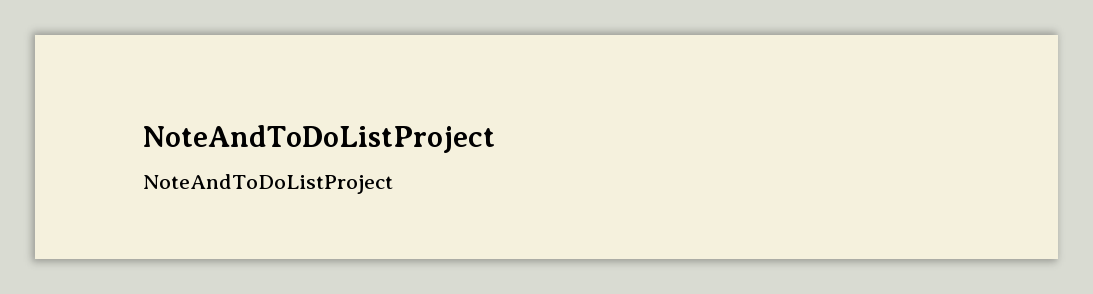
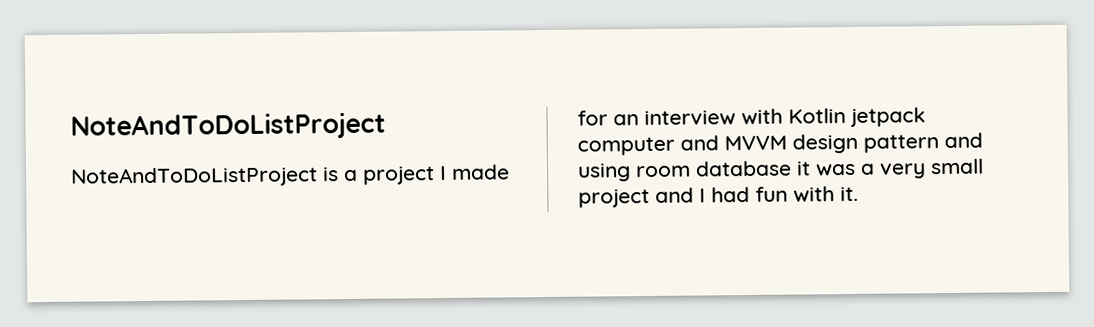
(393, 184) none -> [323,164,510,185] [577,107,926,127] [577,132,983,156] [578,158,984,182] [578,186,859,208] is a project I made for an interview with Kotlin jetpack computer and MVVM design pattern and using room database it was a very small project and I had fun with it.

